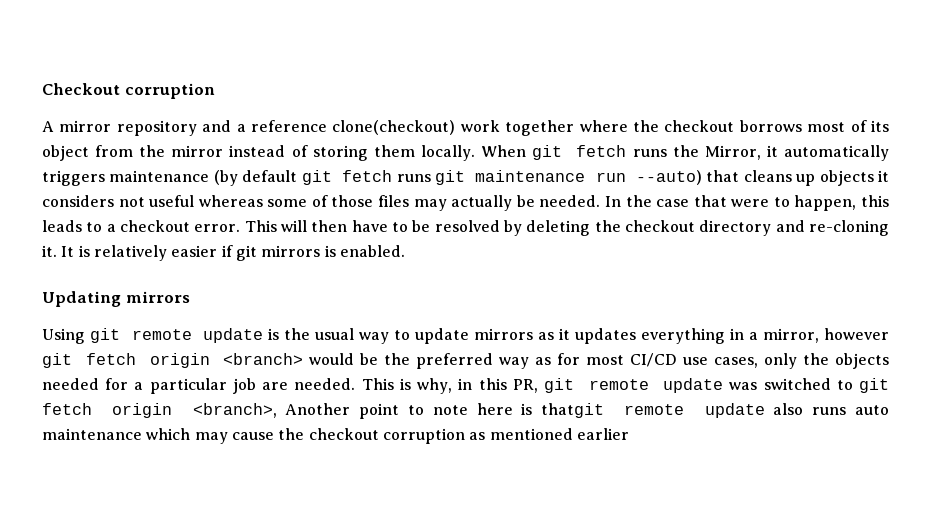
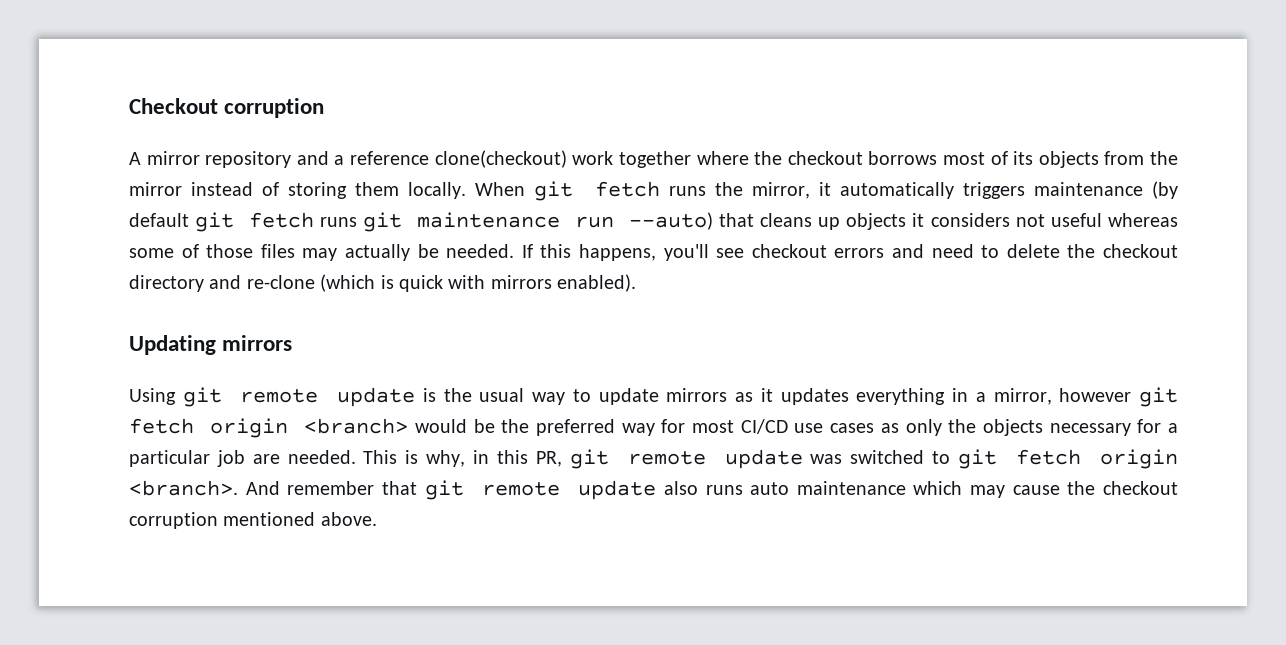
[42,145,89,161] object -> [1038,151,1099,168] objects
[704,145,761,160] Mirror, -> [751,182,810,199] mirror,
[604,195,889,211] [42,220,890,236] [42,245,405,261] In the case that were to happen, this leads to a checkout error. This will then have to be resolved by deleting the checkout directory and re-cloning it. It is relatively easier if git mirrors is enabled. -> [521,244,1179,261] [129,274,637,292] If this happens, you'll see checkout errors and need to delete the checkout directory and re-clone (which is quick with mirrors enabled).
[535,357,552,365] as -> (655, 429) none
[714,357,759,368] cases, -> [830,423,899,433] cases as
[42,378,99,390] needed -> [1049,423,1131,436] necessary
[192,403,605,419] <branch>, Another point to note here is thatgit -> [129,480,464,500] <branch>. And remember that git
[469,428,629,440] as mentioned earlier -> [223,512,377,526] mentioned above.

